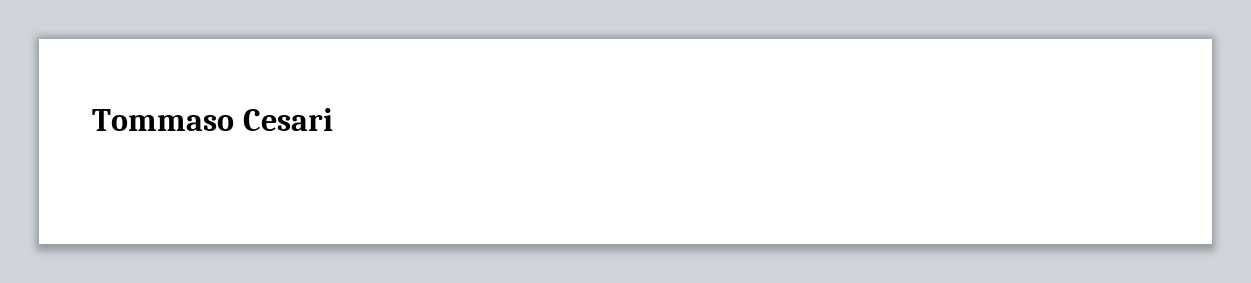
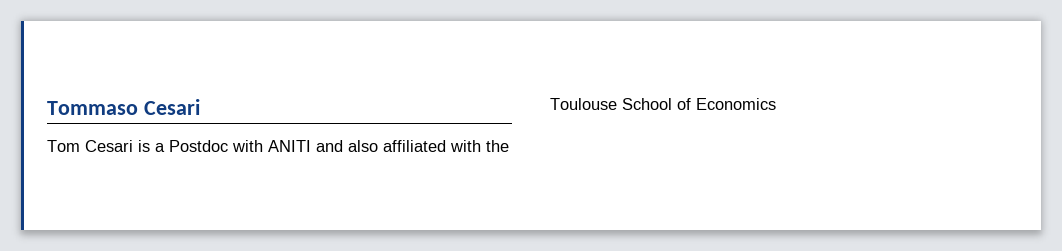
(333, 119) none -> [47,140,509,152] [550,98,776,110] // Tom Cesari is a Postdoc with ANITI and also affiliated with the Toulouse School of Economics

